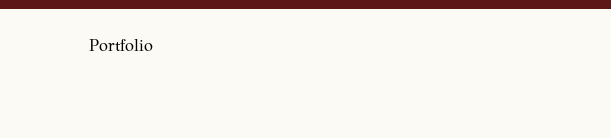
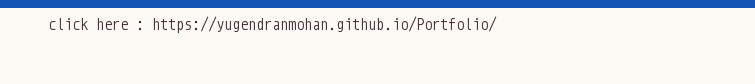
[89,39,153,52] Portfolio -> [48,16,497,33] click here : https://yugendranmohan.github.io/Portfolio/

